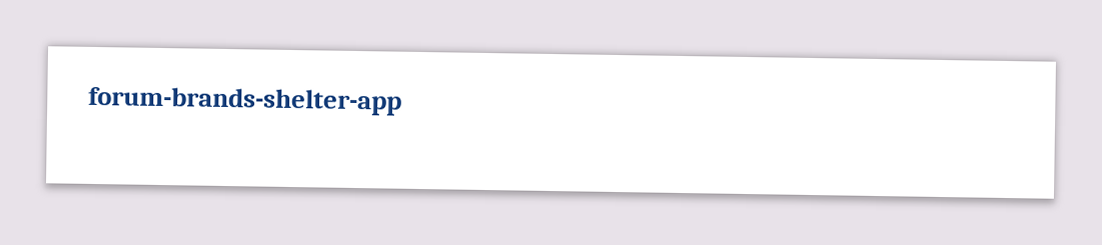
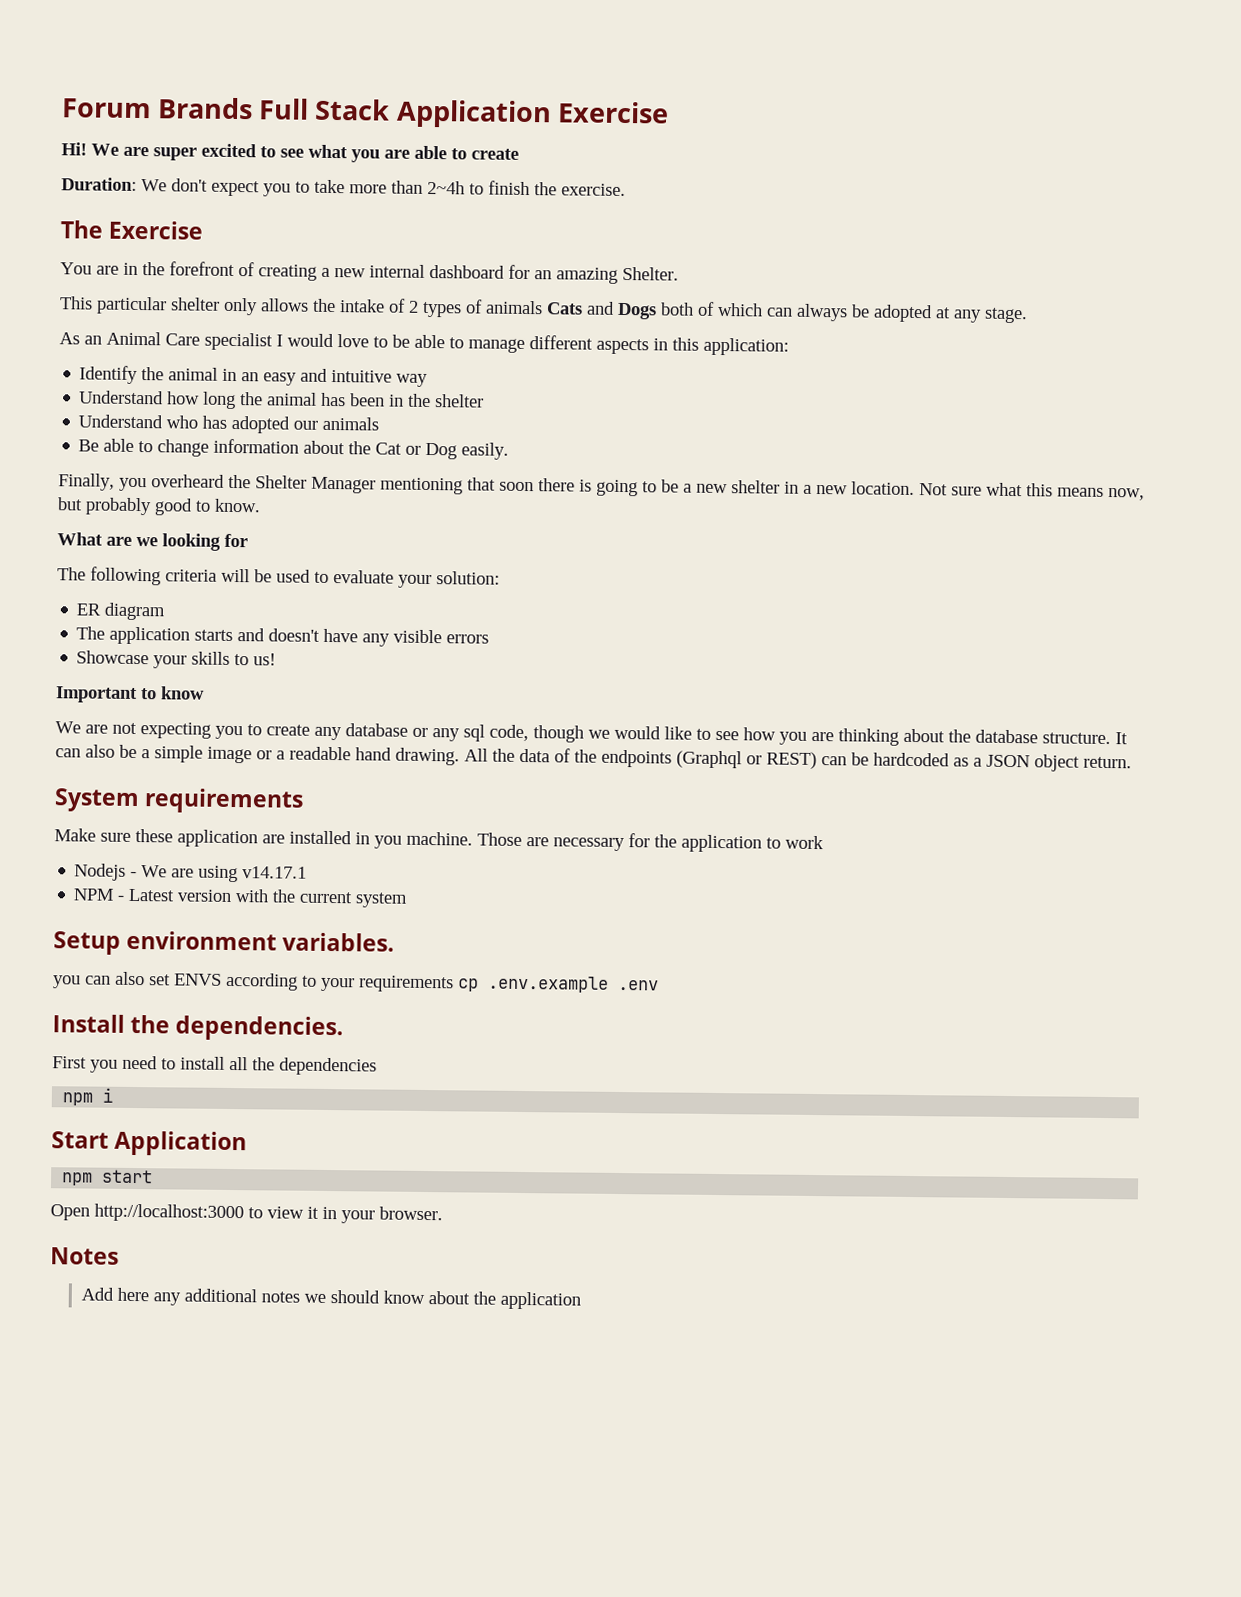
[88,85,402,116] forum-brands-shelter-app -> [61,97,669,129] [61,142,519,163] [61,177,626,197] [60,220,204,240] [60,261,679,284] [60,296,1028,324] [59,331,789,356] [79,365,429,387] [79,390,485,410] [78,414,380,434] [78,438,510,460] [58,473,1145,501] [57,497,261,516] [57,532,248,551] [57,566,500,589] [76,602,166,621] [76,626,490,647] [76,650,277,669] [55,686,205,704] [55,721,1128,746] [55,744,1132,772] [54,788,305,814] [54,828,824,853] [74,863,308,883] [73,888,409,908] [53,930,396,955] [53,971,659,993] [52,1014,345,1042] [52,1055,377,1076] [62,1087,114,1106] [51,1130,248,1157] [61,1169,154,1186] [50,1203,443,1224] [50,1247,119,1265] [81,1287,582,1310] Forum Brands Full Stack Application Exercise // Hi! We are super excited to see what you are able to create // Duration: We don't expect you to take more than 2~4h to finish the exercise. // The Exercise // You are in the forefront of creating a new internal dashboard for an amazing Shelter. // This particular shelter only allows the intake of 2 types of animals Cats and Dogs both of which can always be adopted at any stage. // As an Animal Care specialist I would love to be able to manage different aspects in this application: // Identify the animal in an easy and intuitive way // Understand how long the animal has been in the shelter // Understand who has adopted our animals // Be able to change information about the Cat or Dog easily. // Finally, you overheard the Shelter Manager mentioning that soon there is going to be a new shelter in a new location. Not sure what this means now, but probably good to know. // What are we looking for // The following criteria will be used to evaluate your solution: // ER diagram // The application starts and doesn't have any visible errors // Showcase your skills to us! // Important to know // We are not expecting you to create any database or any sql code, though we would like to see how you are thinking about the database structure. It can also be a simple image or a readable hand drawing. All the data of the endpoints (Graphql or REST) can be hardcoded as a JSON object return. // System requirements // Make sure these application are installed in you machine. Those are necessary for the application to work // Nodejs - We are using v14.17.1 // NPM - Latest version with the current system // Setup environment variables. // you can also set ENVS according to your requirements cp .env.example .env // Install the dependencies. // First you need to install all the dependencies // npm i // Start Application // npm start // Open http://localhost:3000 to view it in your browser. // Notes // Add here any additional notes we should know about the application

